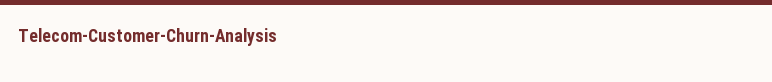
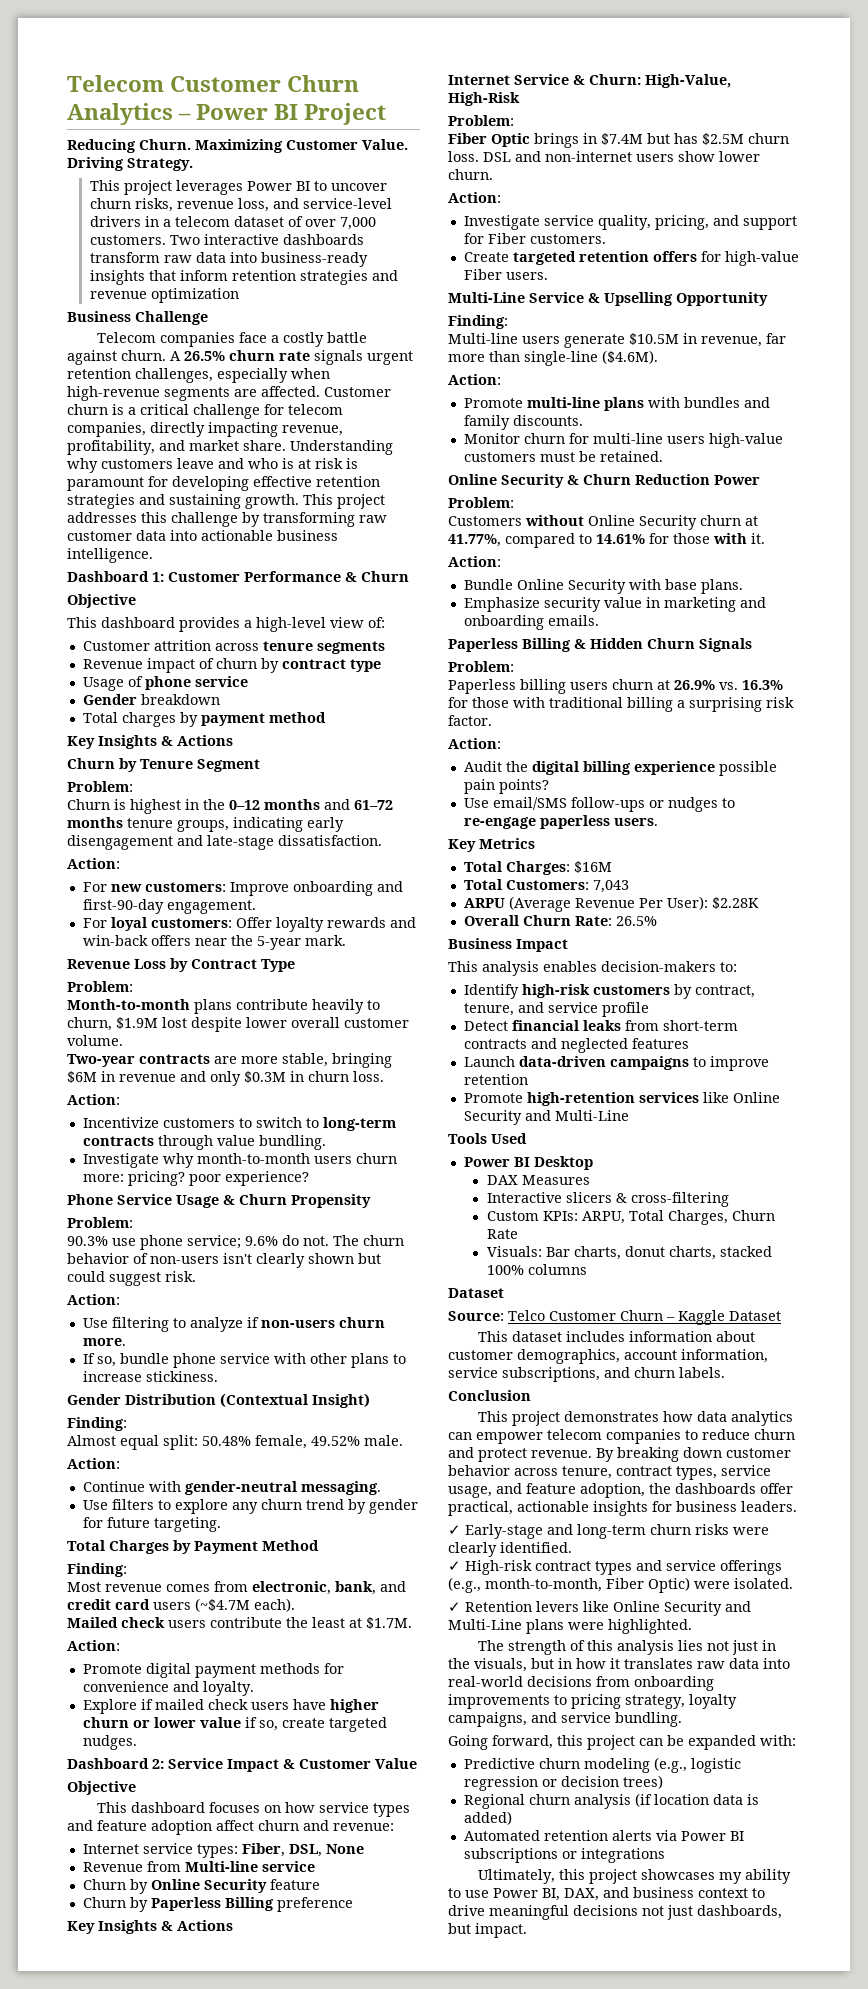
[18,28,277,46] Telecom-Customer-Churn-Analysis -> [67,75,360,92] [67,103,387,125] [67,139,408,153] [67,157,193,171] [89,180,387,195] [89,198,392,212] [89,216,376,230] [89,234,364,245] [89,252,368,267] [89,270,398,285] [89,288,239,303] [67,311,208,325] [97,332,368,347] [67,350,413,365] [67,368,330,383] [67,386,391,401] [67,404,343,419] [67,422,343,437] [67,440,393,455] [67,458,358,473] [67,476,380,491] [67,494,385,509] [67,512,387,527] [67,530,338,541] [67,548,153,563] [67,571,409,582] [67,594,136,608] [67,617,385,632] [82,640,385,654] [82,658,381,673] [82,676,248,691] [82,694,220,705] [82,712,326,727] [67,735,233,749] [67,758,260,772] [67,781,133,792] [67,799,393,814] [67,817,344,832] [67,835,382,850] [67,858,120,869] [82,881,403,896] [82,899,256,914] [82,917,416,932] [82,935,346,950] [67,958,295,972] [67,981,133,992] [67,999,380,1014] [67,1017,409,1032] [67,1035,123,1046] [67,1053,392,1068] [67,1071,384,1086] [67,1094,120,1105] [82,1117,396,1131] [82,1135,326,1150] [82,1153,397,1168] [82,1171,309,1186] [67,1194,371,1208] [67,1217,133,1228] [67,1235,404,1250] [67,1253,381,1268] [67,1271,196,1286] [67,1294,120,1305] [82,1317,385,1332] [82,1338,126,1346] [82,1353,406,1368] [82,1371,218,1382] [67,1393,370,1408] [67,1417,127,1431] [67,1435,403,1450] [67,1458,120,1469] [82,1481,381,1495] [82,1499,418,1514] [82,1517,221,1532] [67,1540,319,1554] [67,1563,127,1577] [67,1581,406,1595] [67,1598,295,1612] [67,1617,412,1629] [67,1640,120,1651] [82,1663,344,1678] [82,1681,254,1696] [82,1699,379,1714] [82,1717,387,1732] [82,1735,137,1750] [67,1758,417,1772] [67,1781,136,1795] [97,1802,411,1817] [67,1820,394,1835] [82,1843,364,1858] [82,1861,315,1872] [82,1879,320,1894] [82,1897,353,1912] [67,1920,233,1934] [448,74,731,88] [448,92,520,106] [448,115,514,126] [448,133,789,148] [448,151,760,162] [448,169,493,180] [448,192,501,203] [463,215,797,230] [463,233,606,244] [463,251,799,266] [463,269,548,280] [448,292,768,306] [448,315,508,329] [448,333,786,348] [448,350,658,366] [448,374,501,385] [463,397,770,411] [463,415,583,430] [463,433,783,448] [463,451,663,462] [448,474,760,488] [448,497,514,508] [448,515,758,530] [448,533,765,548] [448,556,501,567] [463,579,743,594] [463,597,766,612] [463,615,599,630] [448,638,752,652] [448,661,514,672] [448,679,783,694] [448,697,794,712] [448,715,492,726] [448,738,501,749] [463,761,777,776] [463,779,549,794] [463,797,735,812] [463,815,658,829] [448,838,535,852] [463,861,612,875] [463,879,629,893] [463,896,759,912] [463,915,657,926] [448,938,568,952] [448,961,737,976] [463,984,755,999] [463,1002,649,1017] [463,1020,738,1031] [463,1038,689,1053] [463,1056,769,1071] [463,1074,528,1085] [463,1092,780,1106] [463,1110,629,1125] [448,1133,527,1144] [463,1156,593,1170] [486,1175,590,1185] [486,1192,729,1207] [486,1210,775,1225] [486,1229,518,1239] [486,1246,772,1260] [486,1264,587,1275] [448,1288,504,1298] [448,1310,781,1325] [478,1331,756,1342] [448,1349,768,1364] [448,1367,725,1382] [448,1390,531,1401] [478,1411,794,1426] [448,1429,795,1444] [448,1447,791,1462] [448,1465,771,1480] [448,1483,793,1498] [448,1501,797,1516] [448,1524,769,1539] [448,1542,572,1557] [448,1560,782,1575] [448,1577,793,1593] [448,1601,751,1616] [448,1619,692,1634] [478,1640,777,1655] [448,1658,790,1672] [448,1676,714,1691] [448,1694,737,1709] [448,1712,682,1727] [448,1735,796,1750] [463,1757,741,1773] [463,1775,663,1791] [463,1793,759,1809] [463,1811,512,1825] [463,1830,744,1841] [463,1848,665,1863] [478,1869,792,1884] [448,1887,765,1901] [448,1905,782,1920] [448,1923,527,1938] Telecom Customer Churn Analytics – Power BI Project // Reducing Churn. Maximizing Customer Value. Driving Strategy. // This project leverages Power BI to uncover churn risks, revenue loss, and service-level drivers in a telecom dataset of over 7,000 customers. Two interactive dashboards transform raw data into business-ready insights that inform retention strategies and revenue optimization // Business Challenge // Telecom companies face a costly battle against churn. A 26.5% churn rate signals urgent retention challenges, especially when high-revenue segments are affected. Customer churn is a critical challenge for telecom companies, directly impacting revenue, profitability, and market share. Understanding why customers leave and who is at risk is paramount for developing effective retention strategies and sustaining growth. This project addresses this challenge by transforming raw customer data into actionable business intelligence. // Dashboard 1: Customer Performance & Churn // Objective // This dashboard provides a high-level view of: // Customer attrition across tenure segments // Revenue impact of churn by contract type // Usage of phone service // Gender breakdown // Total charges by payment method // Key Insights & Actions // Churn by Tenure Segment // Problem: // Churn is highest in the 0–12 months and 61–72 months tenure groups, indicating early disengagement and late-stage dissatisfaction. // Action: // For new customers: Improve onboarding and first-90-day engagement. // For loyal customers: Offer loyalty rewards and win-back offers near the 5-year mark. // Revenue Loss by Contract Type // Problem: // Month-to-month plans contribute heavily to churn, $1.9M lost despite lower overall customer volume. // Two-year contracts are more stable, bringing $6M in revenue and only $0.3M in churn loss. // Action: // Incentivize customers to switch to long-term contracts through value bundling. // Investigate why month-to-month users churn more: pricing? poor experience? // Phone Service Usage & Churn Propensity // Problem: // 90.3% use phone service; 9.6% do not. The churn behavior of non-users isn't clearly shown but could suggest risk. // Action: // Use filtering to analyze if non-users churn more. // If so, bundle phone service with other plans to increase stickiness. // Gender Distribution (Contextual Insight) // Finding: // Almost equal split: 50.48% female, 49.52% male. // Action: // Continue with gender-neutral messaging. // Use filters to explore any churn trend by gender for future targeting. // Total Charges by Payment Method // Finding: // Most revenue comes from electronic, bank, and credit card users (~$4.7M each). // Mailed check users contribute the least at $1.7M. // Action: // Promote digital payment methods for convenience and loyalty. // Explore if mailed check users have higher churn or lower value if so, create targeted nudges. // Dashboard 2: Service Impact & Customer Value // Objective // This dashboard focuses on how service types and feature adoption affect churn and revenue: // Internet service types: Fiber, DSL, None // Revenue from Multi-line service // Churn by Online Security feature // Churn by Paperless Billing preference // Key Insights & Actions // Internet Service & Churn: High-Value, High-Risk // Problem: // Fiber Optic brings in $7.4M but has $2.5M churn loss. DSL and non-internet users show lower churn. // Action: // Investigate service quality, pricing, and support for Fiber customers. // Create targeted retention offers for high-value Fiber users. // Multi-Line Service & Upselling Opportunity // Finding: // Multi-line users generate $10.5M in revenue, far more than single-line ($4.6M). // Action: // Promote multi-line plans with bundles and family discounts. // Monitor churn for multi-line users high-value customers must be retained. // Online Security & Churn Reduction Power // Problem: // Customers without Online Security churn at 41.77%, compared to 14.61% for those with it. // Action: // Bundle Online Security with base plans. // Emphasize security value in marketing and onboarding emails. // Paperless Billing & Hidden Churn Signals // Problem: // Paperless billing users churn at 26.9% vs. 16.3% for those with traditional billing a surprising risk factor. // Action: // Audit the digital billing experience possible pain points? // Use email/SMS follow-ups or nudges to re-engage paperless users. // Key Metrics // Total Charges: $16M // Total Customers: 7,043 // ARPU (Average Revenue Per User): $2.28K // Overall Churn Rate: 26.5% // Business Impact // This analysis enables decision-makers to: // Identify high-risk customers by contract, tenure, and service profile // Detect financial leaks from short-term contracts and neglected features // Launch data-driven campaigns to improve retention // Promote high-retention services like Online Security and Multi-Line // Tools Used // Power BI Desktop // DAX Measures // Interactive slicers & cross-filtering // Custom KPIs: ARPU, Total Charges, Churn Rate // Visuals: Bar charts, donut charts, stacked 100% columns // Dataset // Source: Telco Customer Churn – Kaggle Dataset // This dataset includes information about customer demographics, account information, service subscriptions, and churn labels. // Conclusion // This project demonstrates how data analytics can empower telecom companies to reduce churn and protect revenue. By breaking down customer behavior across tenure, contract types, service usage, and feature adoption, the dashboards offer practical, actionable insights for business leaders. // ✓ Early-stage and long-term churn risks were clearly identified. // ✓ High-risk contract types and service offerings (e.g., month-to-month, Fiber Optic) were isolated. // ✓ Retention levers like Online Security and Multi-Line plans were highlighted. // The strength of this analysis lies not just in the visuals, but in how it translates raw data into real-world decisions from onboarding improvements to pricing strategy, loyalty campaigns, and service bundling. // Going forward, this project can be expanded with: // Predictive churn modeling (e.g., logistic regression or decision trees) // Regional churn analysis (if location data is added) // Automated retention alerts via Power BI subscriptions or integrations // Ultimately, this project showcases my ability to use Power BI, DAX, and business context to drive meaningful decisions not just dashboards, but impact.

